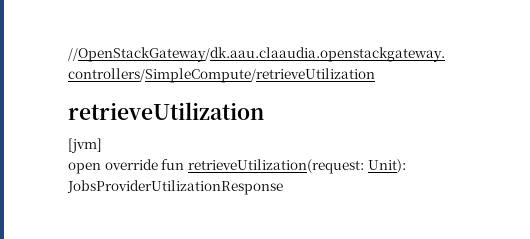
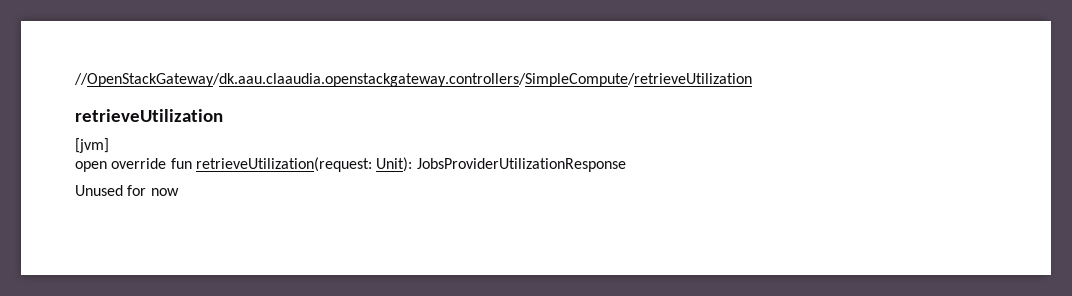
(283, 187) none -> [75,185,179,196] // Unused for now

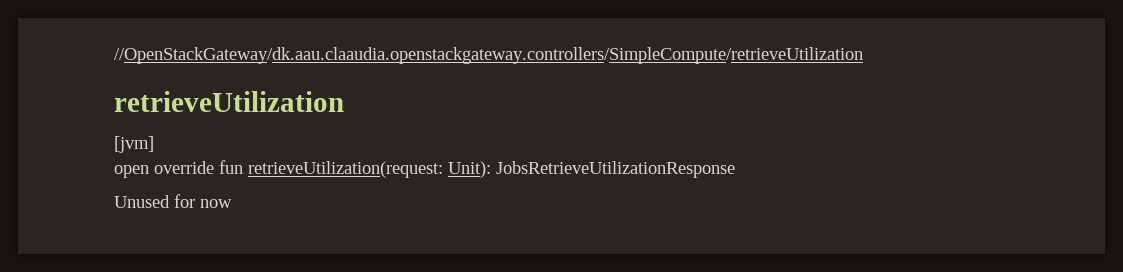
[416,158,626,172] JobsProviderUtilizationResponse -> [496,161,735,178] JobsRetrieveUtilizationResponse

